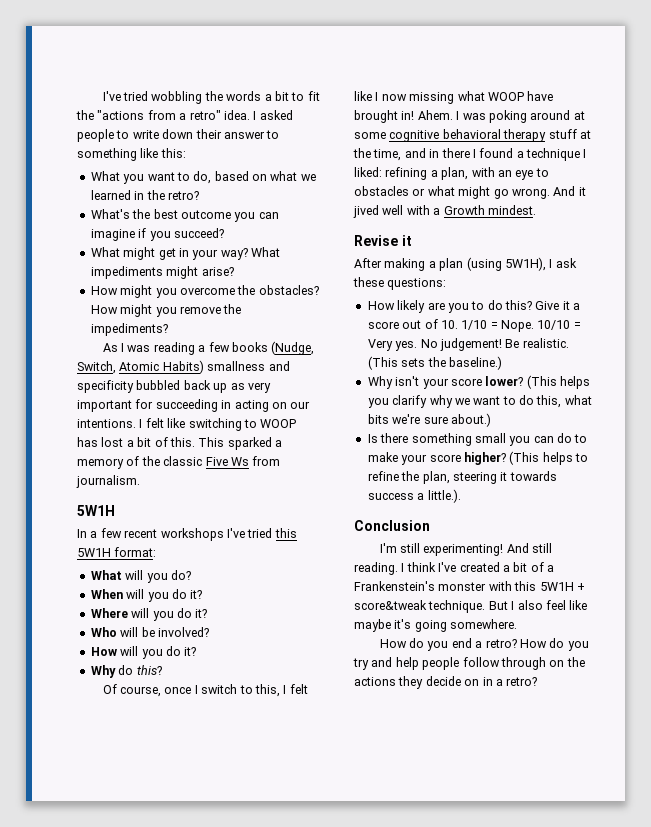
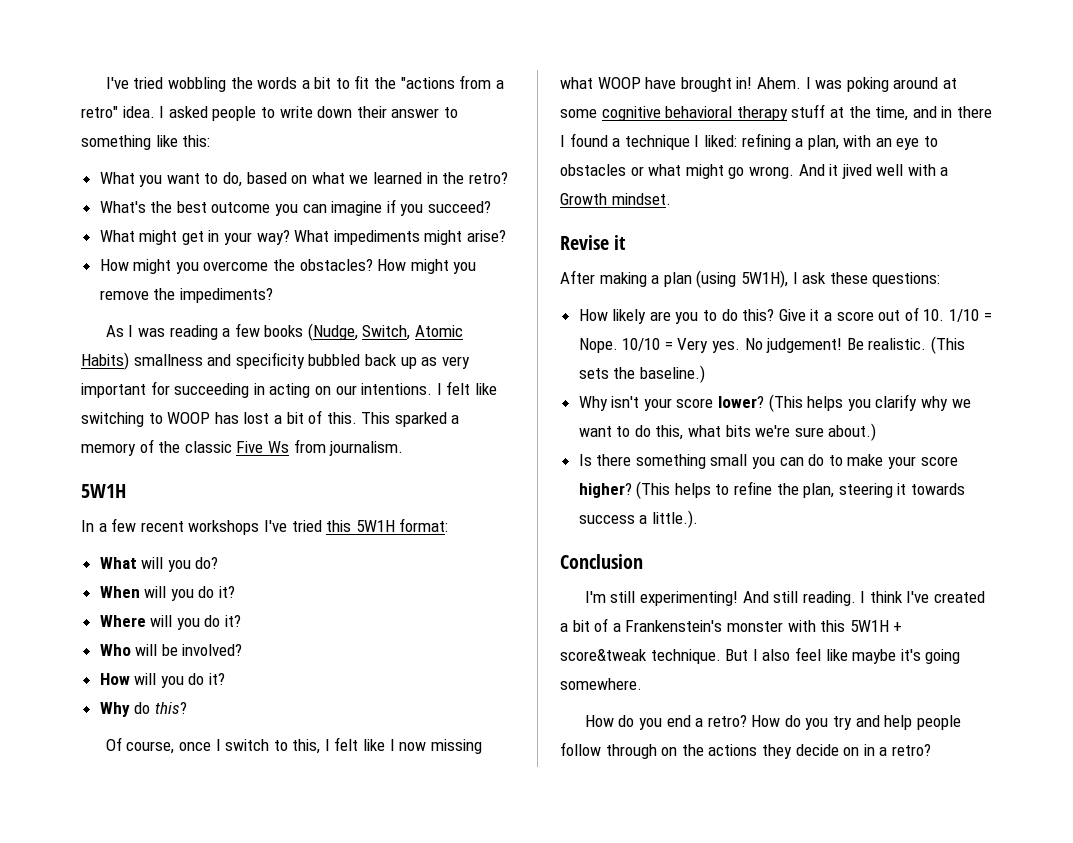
[487,205,536,215] mindest. -> [611,193,671,205] mindset.

